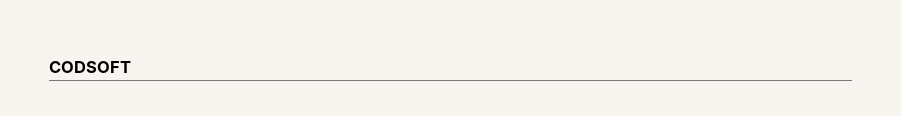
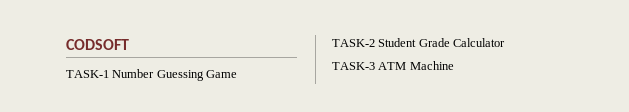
(131, 67) none -> [66,69,238,81] [332,38,506,47] [332,61,454,70] // TASK-1 Number Guessing Game // TASK-2 Student Grade Calculator // TASK-3 ATM Machine

